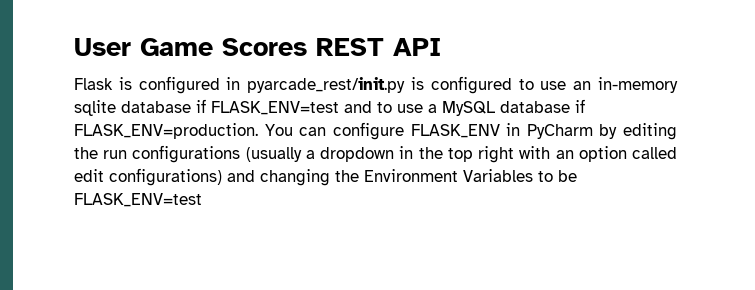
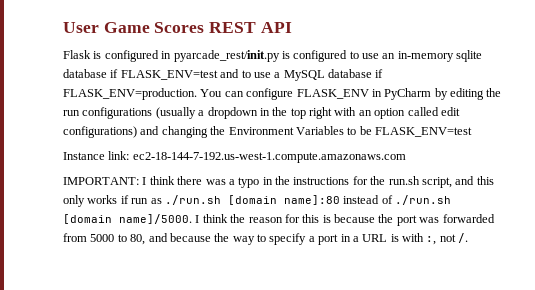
(202, 200) none -> [63,151,406,163] [63,176,494,188] [63,195,451,207] [63,214,495,226] [63,233,469,245] // Instance link: ec2-18-144-7-192.us-west-1.compute.amazonaws.com // IMPORTANT: I think there was a typo in the instructions for the run.sh script, and this only works if run as ./run.sh [domain name]:80 instead of ./run.sh [domain name]/5000. I think the reason for this is because the port was forwarded from 5000 to 80, and because the way to specify a port in a URL is with :, not /.

